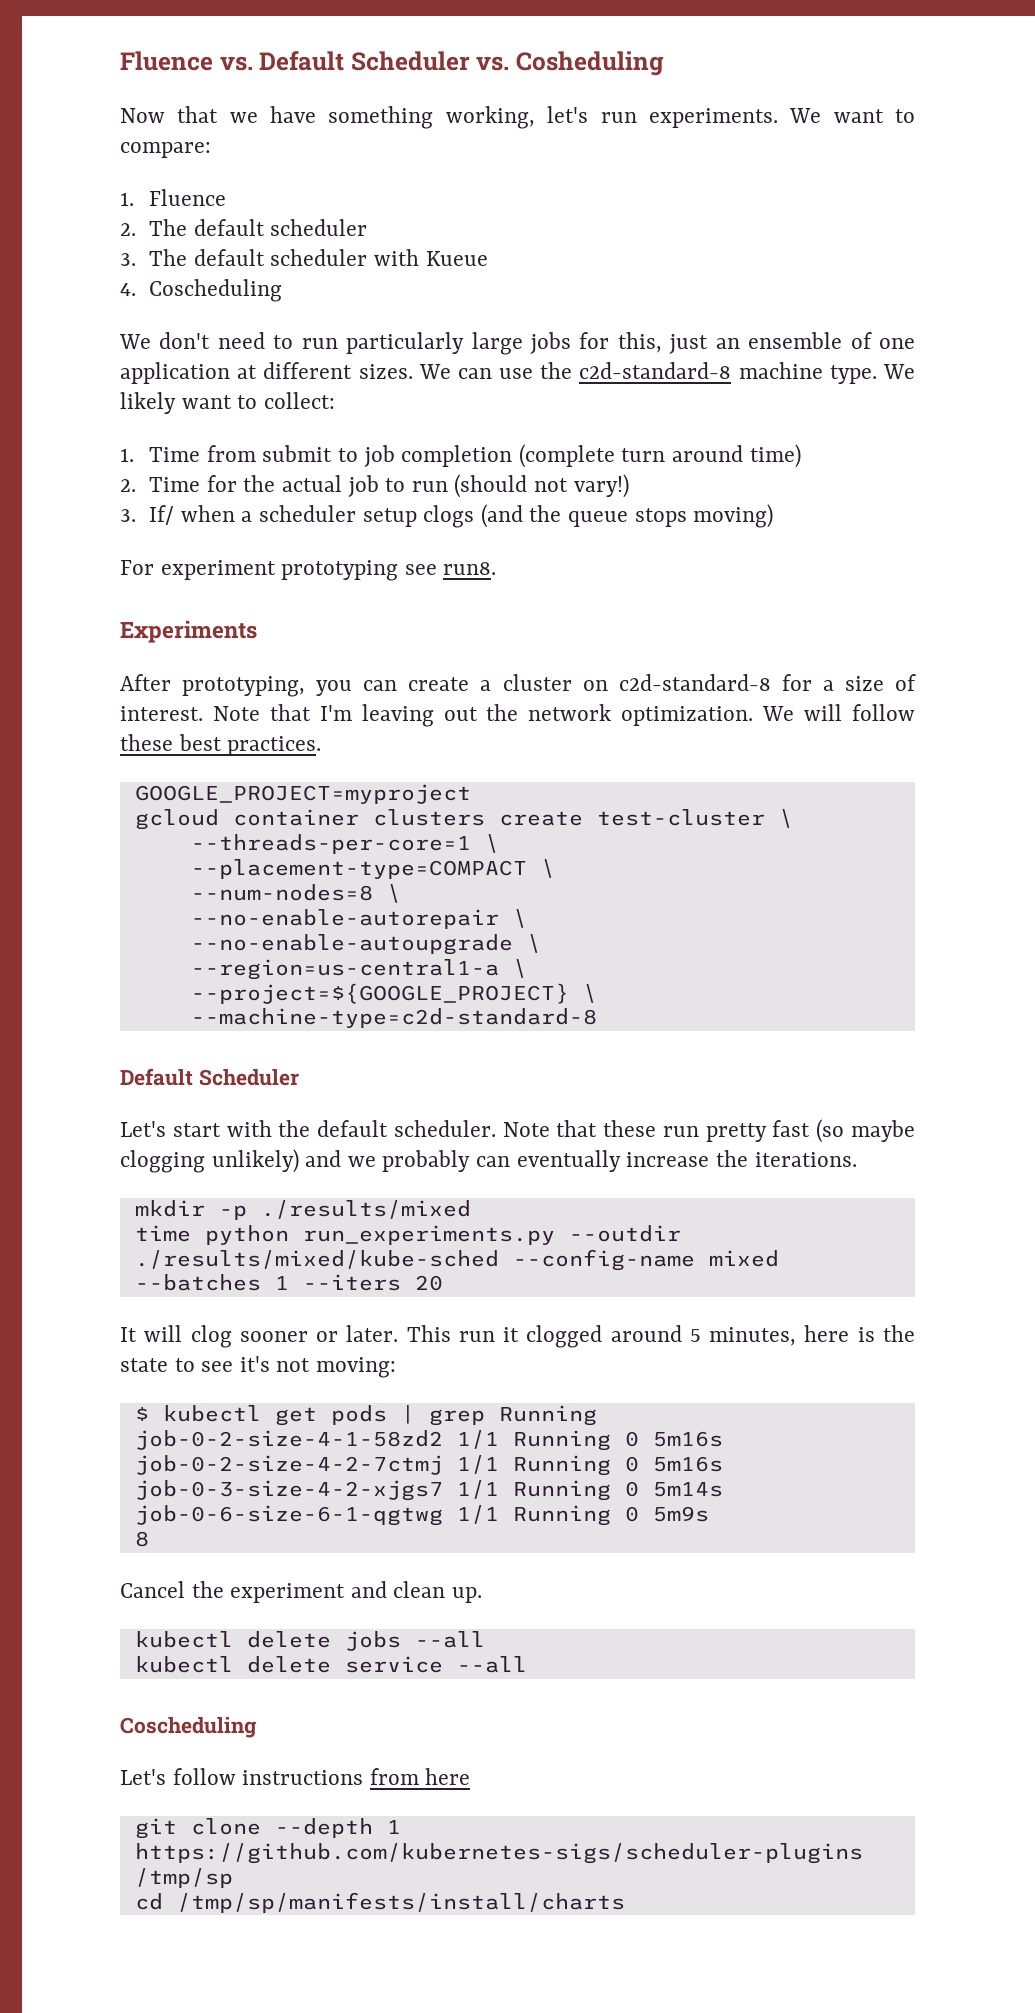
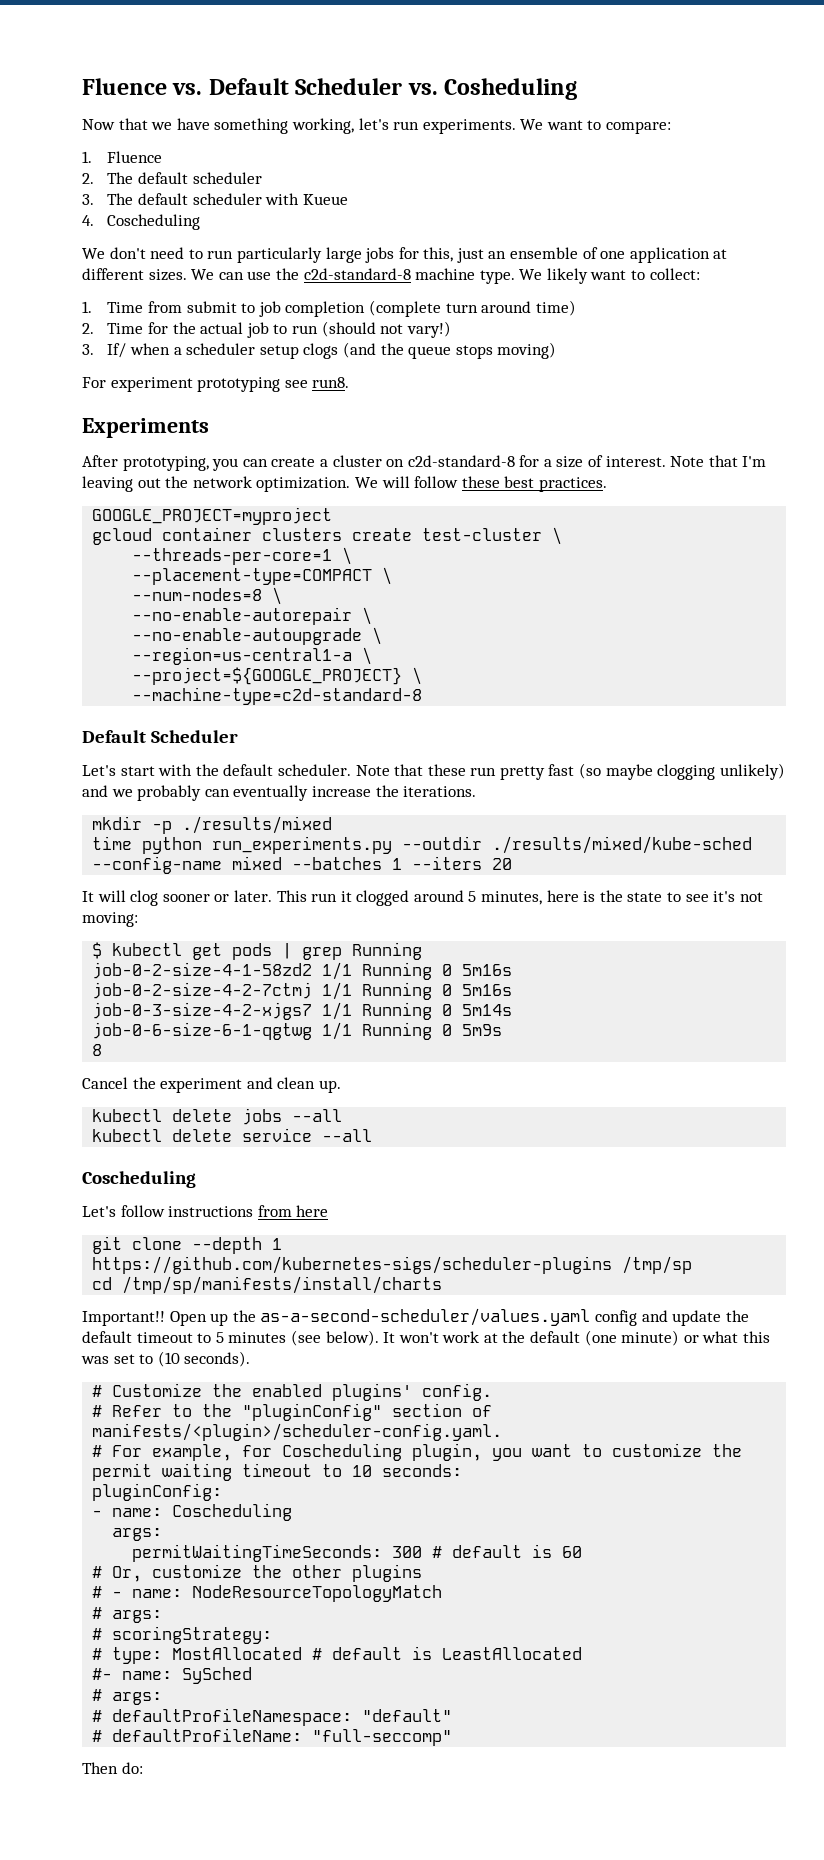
(625, 1902) none -> [82,1308,749,1326] [82,1330,771,1346] [81,1351,251,1367] [92,1383,493,1401] [92,1403,493,1421] [92,1423,503,1441] [92,1443,743,1461] [92,1463,463,1481] [92,1483,223,1501] [92,1503,293,1521] [112,1528,163,1541] [132,1544,583,1562] [92,1564,423,1582] [92,1585,443,1602] [92,1607,163,1623] [92,1626,273,1644] [92,1646,583,1664] [92,1667,253,1684] [92,1689,163,1705] [92,1708,453,1726] [92,1728,453,1746] [82,1762,143,1774] // Important!! Open up the as-a-second-scheduler/values.yaml config and update the default timeout to 5 minutes (see below). It won't work at the default (one minute) or what this was set to (10 seconds). // # Customize the enabled plugins' config. // # Refer to the "pluginConfig" section of manifests/<plugin>/scheduler-config.yaml. // # For example, for Coscheduling plugin, you want to customize the permit waiting timeout to 10 seconds: // pluginConfig: // - name: Coscheduling // args: // permitWaitingTimeSeconds: 300 # default is 60 // # Or, customize the other plugins // # - name: NodeResourceTopologyMatch // # args: // # scoringStrategy: // # type: MostAllocated # default is LeastAllocated // #- name: SySched // # args: // # defaultProfileNamespace: "default" // # defaultProfileName: "full-seccomp" // Then do:

